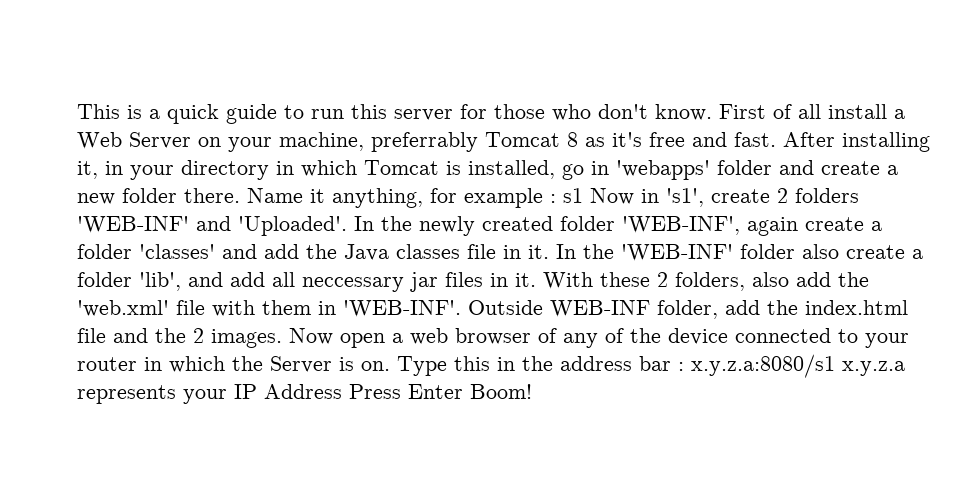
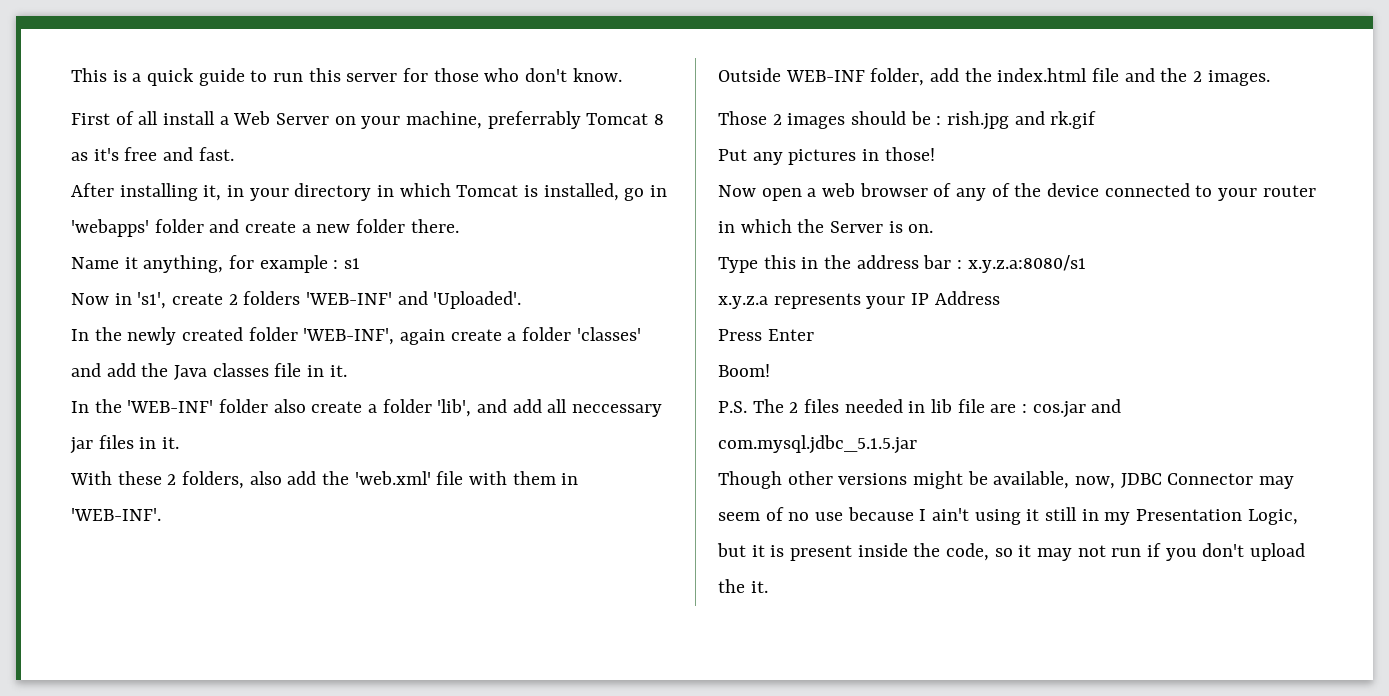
(712, 112) none -> (622, 75) //
(776, 139) none -> (234, 154) //
(240, 195) none -> (459, 226) //
(583, 195) none -> (361, 263) //
(347, 226) none -> (522, 300) //
(549, 252) none -> (347, 371) //
(536, 280) none -> (180, 443) //
(461, 308) none -> (161, 514) //
(282, 338) none -> [718,111,1097,130] [718,147,935,165] // Those 2 images should be : rish.jpg and rk.gif // Put any pictures in those! //
(390, 366) none -> (934, 228) //
(835, 366) none -> (1086, 264) //
(342, 391) none -> (1000, 298) //
(463, 391) none -> (814, 335) //
(532, 391) none -> [718,399,1122,418] [718,435,917,454] [718,471,1295,489] [718,507,1298,525] [717,543,1306,561] [718,579,768,593] // P.S. The 2 files needed in lib file are : cos.jar and com.mysql.jdbc_5.1.5.jar // Though other versions might be available, now, JDBC Connector may seem of no use because I ain't using it still in my Presentation Logic, but it is present inside the code, so it may not run if you don't upload the it.

